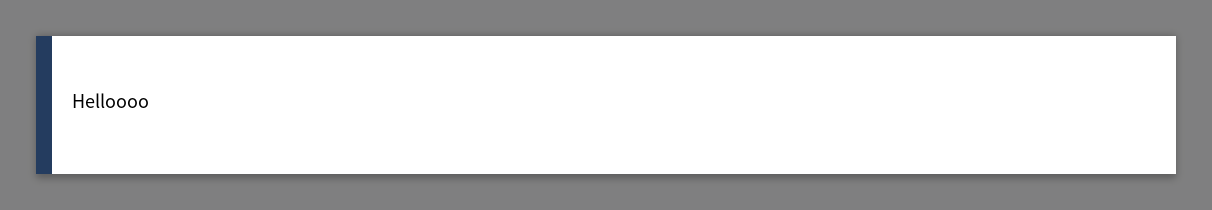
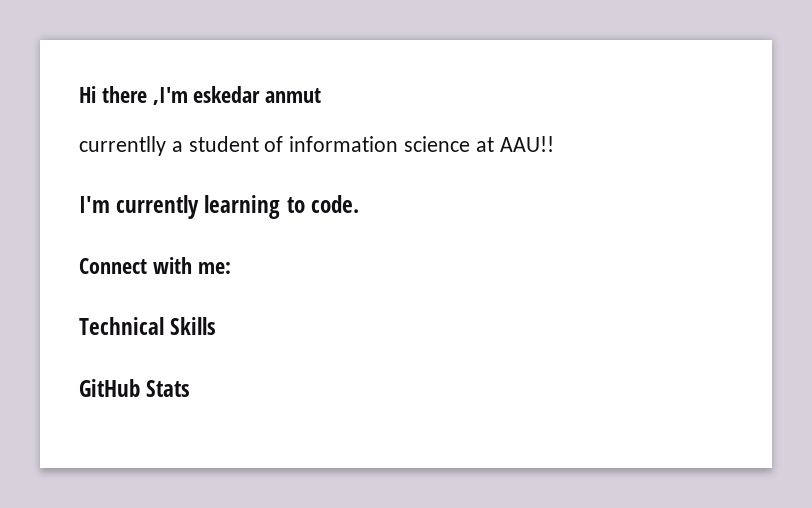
[72,93,149,108] Helloooo -> [79,86,322,105] [79,136,554,156] [79,195,359,219] [79,257,231,274] [79,317,217,335] [79,379,191,397] Hi there ,I'm eskedar anmut // currentlly a student of information science at AAU!! // I'm currently learning to code. // Connect with me: // Technical Skills // GitHub Stats

